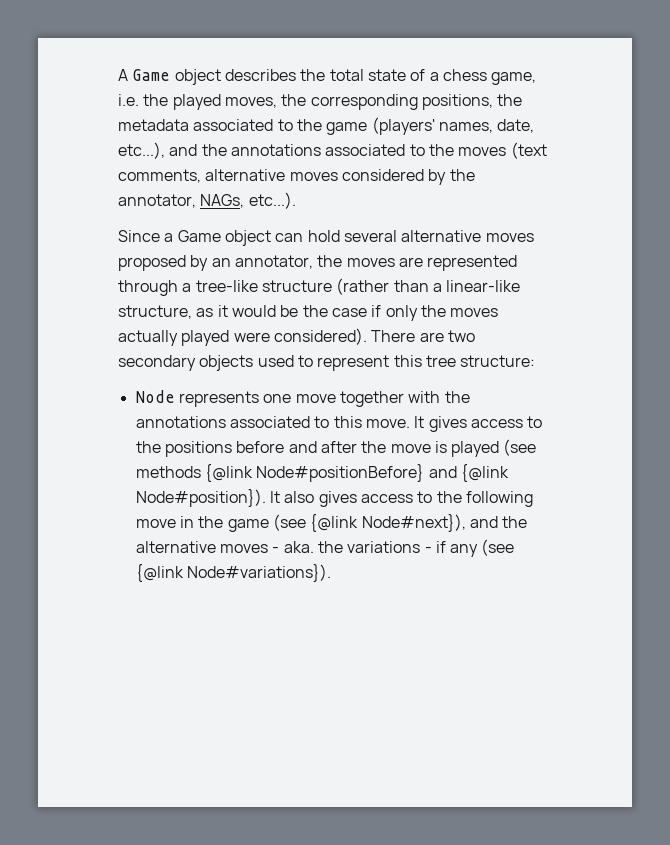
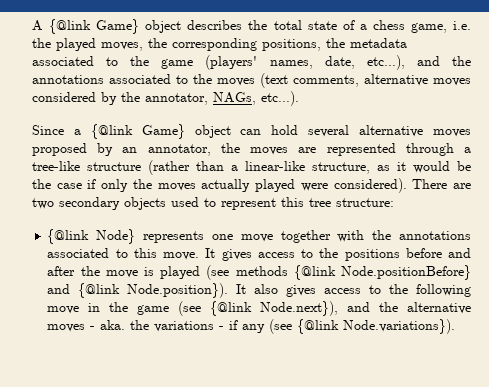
[132,69,171,81] Game -> [49,19,140,34] {@link Game}
[177,230,221,242] Game -> [90,124,185,139] {@link Game}
[135,390,175,403] Node -> [47,229,136,244] {@link Node}
[256,464,425,482] Node#positionBefore} -> [341,265,471,280] Node.positionBefore}
[135,489,266,507] Node#position}). -> [127,283,229,298] Node.position}).
[361,514,466,532] Node#next}), -> [260,301,339,316] Node.next}),
[186,564,331,582] Node#variations}). -> [343,319,456,334] Node.variations}).

